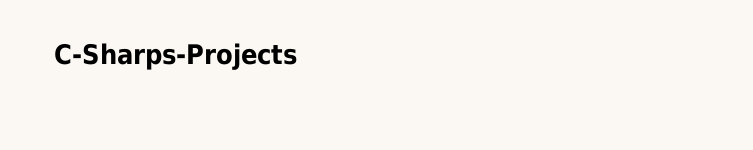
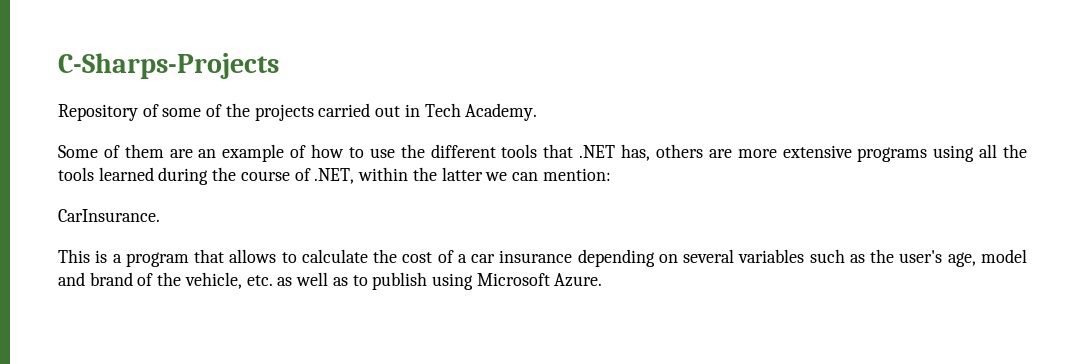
(297, 56) none -> [58,103,538,121] [58,144,1027,162] [58,167,611,185] [58,209,160,222] [58,249,1027,267] [58,272,603,290] // Repository of some of the projects carried out in Tech Academy. // Some of them are an example of how to use the different tools that .NET has, others are more extensive programs using all the tools learned during the course of .NET, within the latter we can mention: // CarInsurance. // This is a program that allows to calculate the cost of a car insurance depending on several variables such as the user's age, model and brand of the vehicle, etc. as well as to publish using Microsoft Azure.

